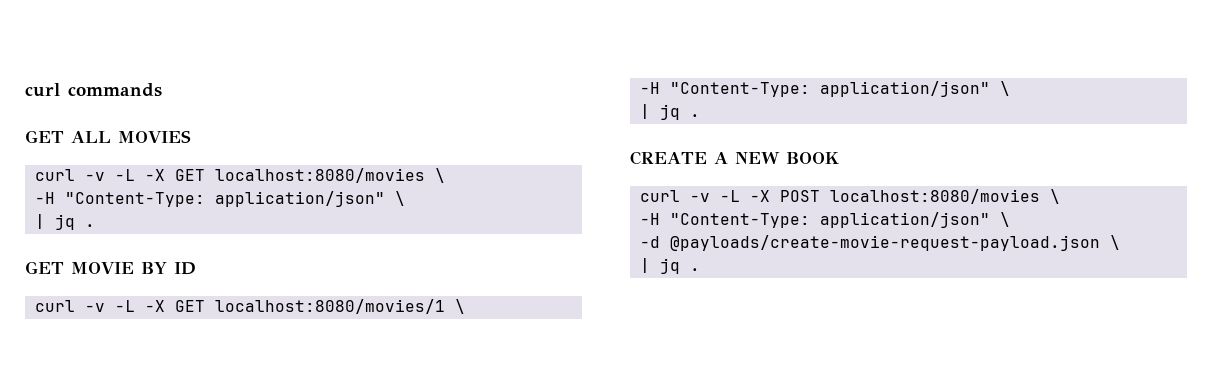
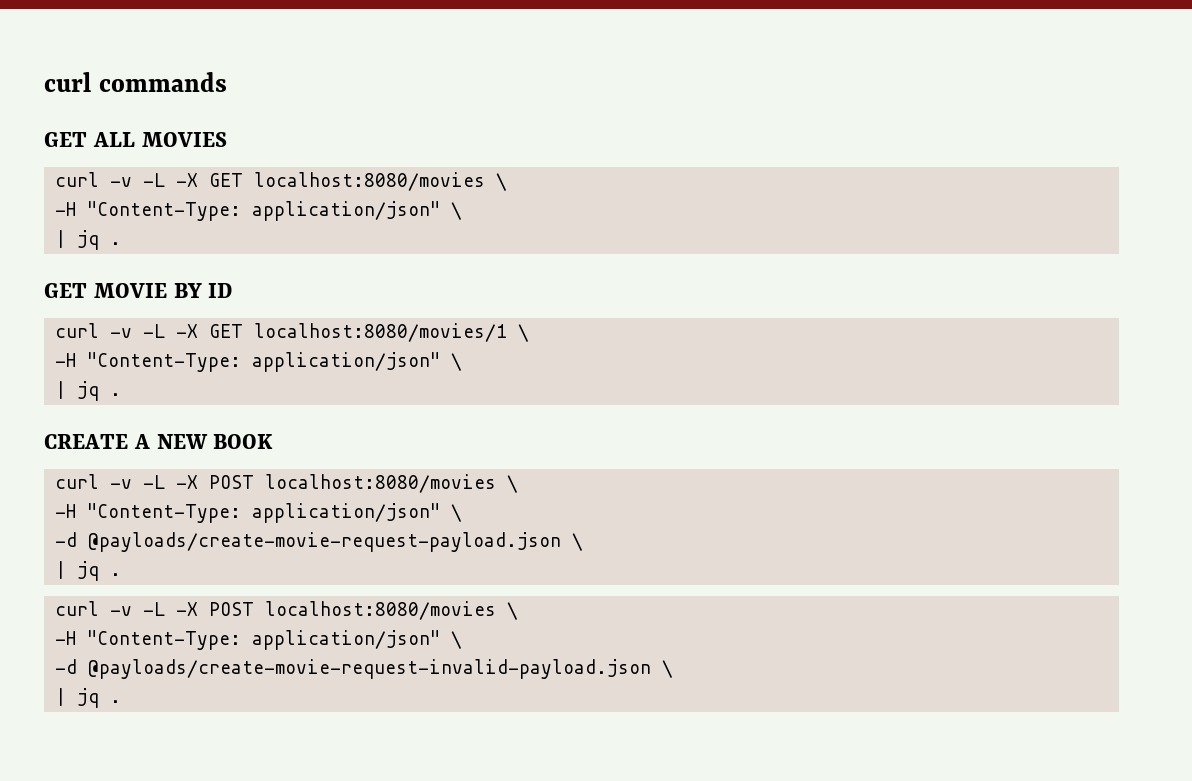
(700, 269) none -> [55,601,519,620] [55,630,463,650] [55,659,674,679] [55,688,122,708] // curl -v -L -X POST localhost:8080/movies \ // -H "Content-Type: application/json" \ // -d @payloads/create-movie-request-invalid-payload.json \ // | jq .

